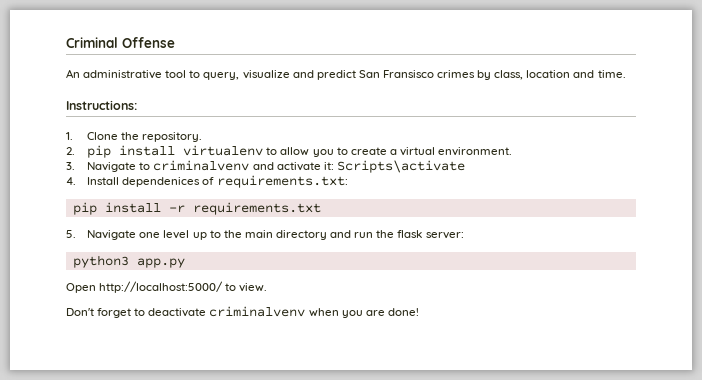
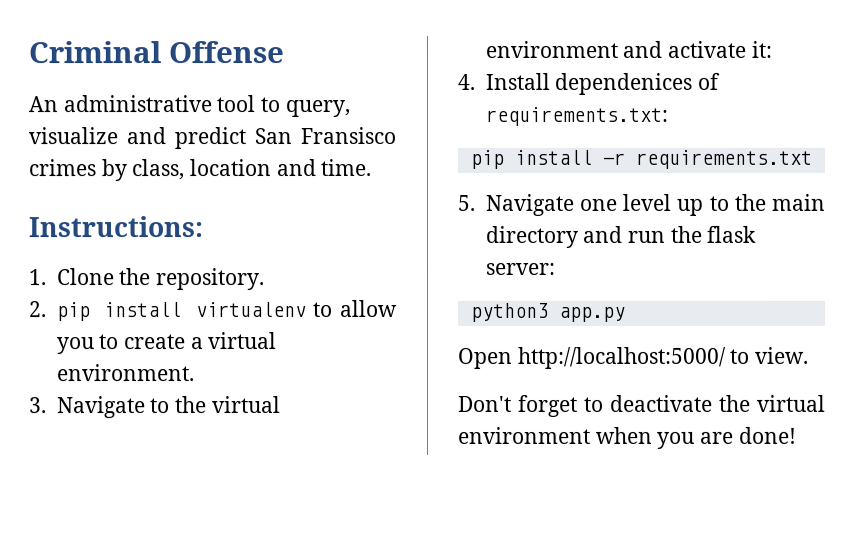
[153,160,250,171] criminalvenv -> [174,396,281,414] [484,40,618,58] the virtual environment
[336,160,465,173] Scripts\activate -> (772, 49) none
[209,306,306,317] criminalvenv -> [719,394,826,412] [458,426,591,444] the virtual environment

